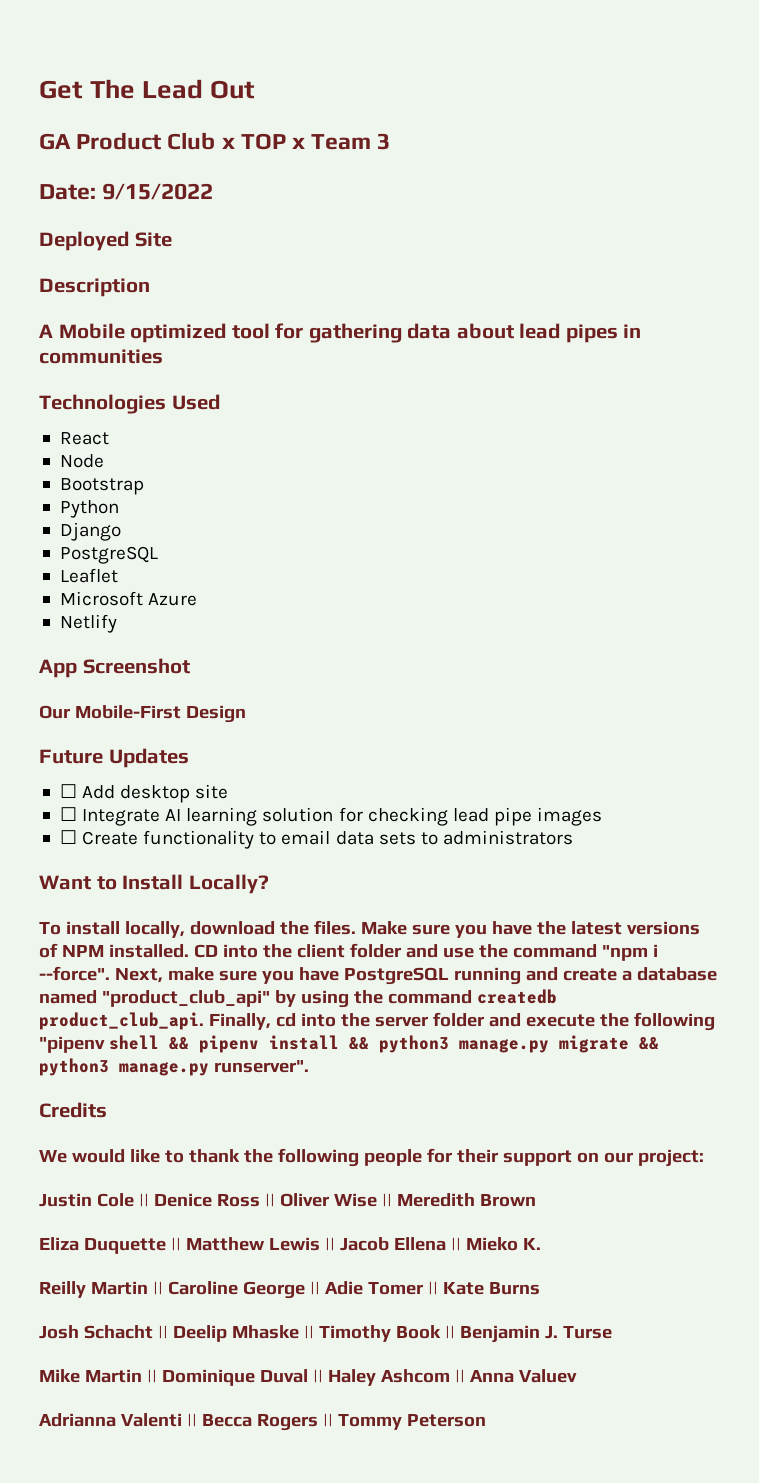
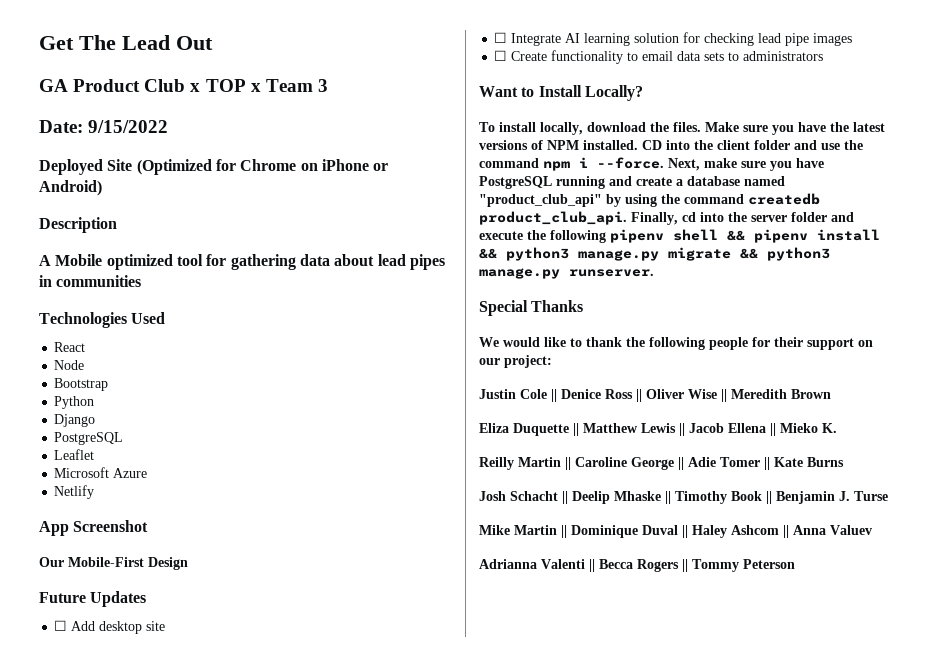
(172, 239) none -> [136,159,389,175] [39,180,102,196] (Optimized for Chrome on iPhone or Android)
[601,944,658,961] [39,966,110,981] "npm i --force". -> [543,157,664,171] npm i --force.
[39,1036,105,1053] "pipenv -> [610,229,664,243] pipenv
[213,1060,309,1073] [39,1102,107,1118] runserver". // Credits -> [569,269,654,277] [479,300,584,316] runserver. // Special Thanks

